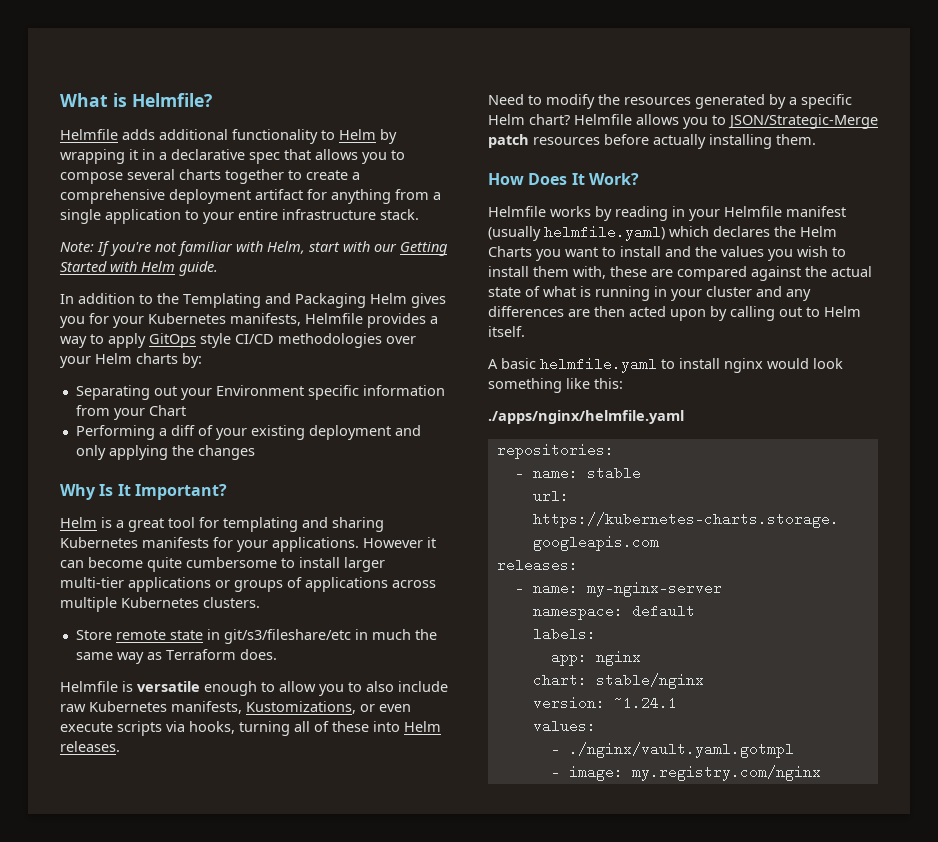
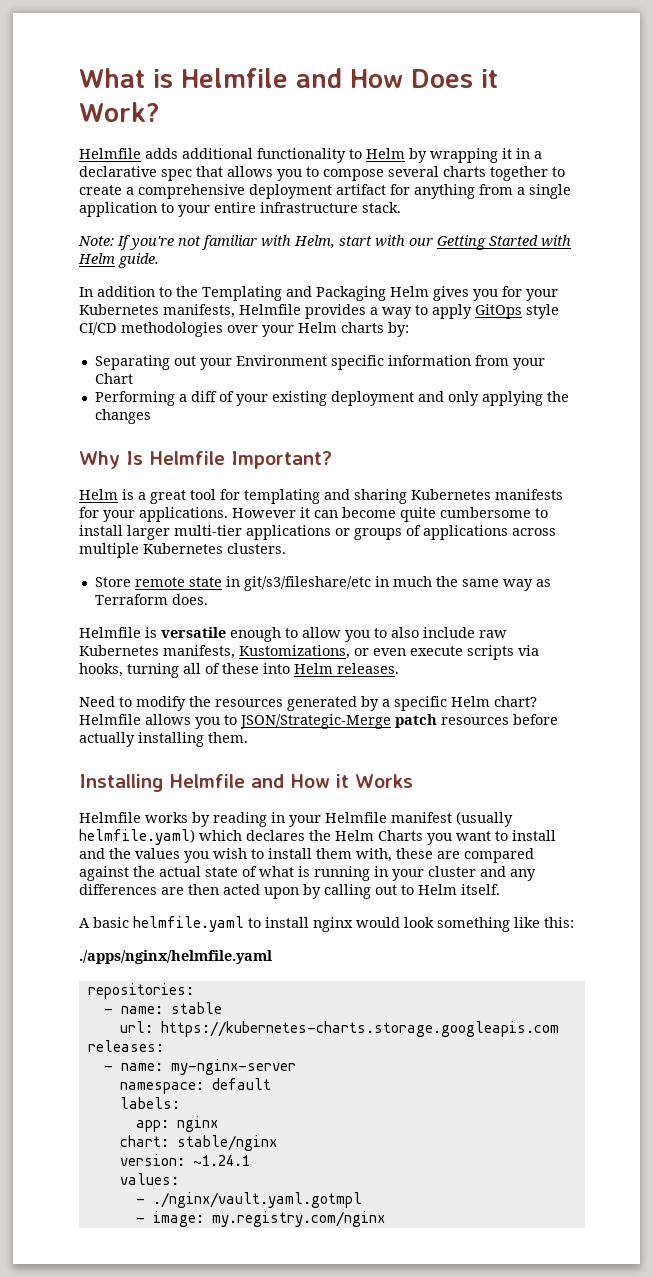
[132,93,212,107] Helmfile? -> [181,68,498,88] [79,102,160,122] Helmfile and How Does it Work?
[117,484,131,496] It -> [149,451,225,465] Helmfile
[488,173,639,185] How Does It Work? -> [79,774,413,792] Installing Helmfile and How it Works

